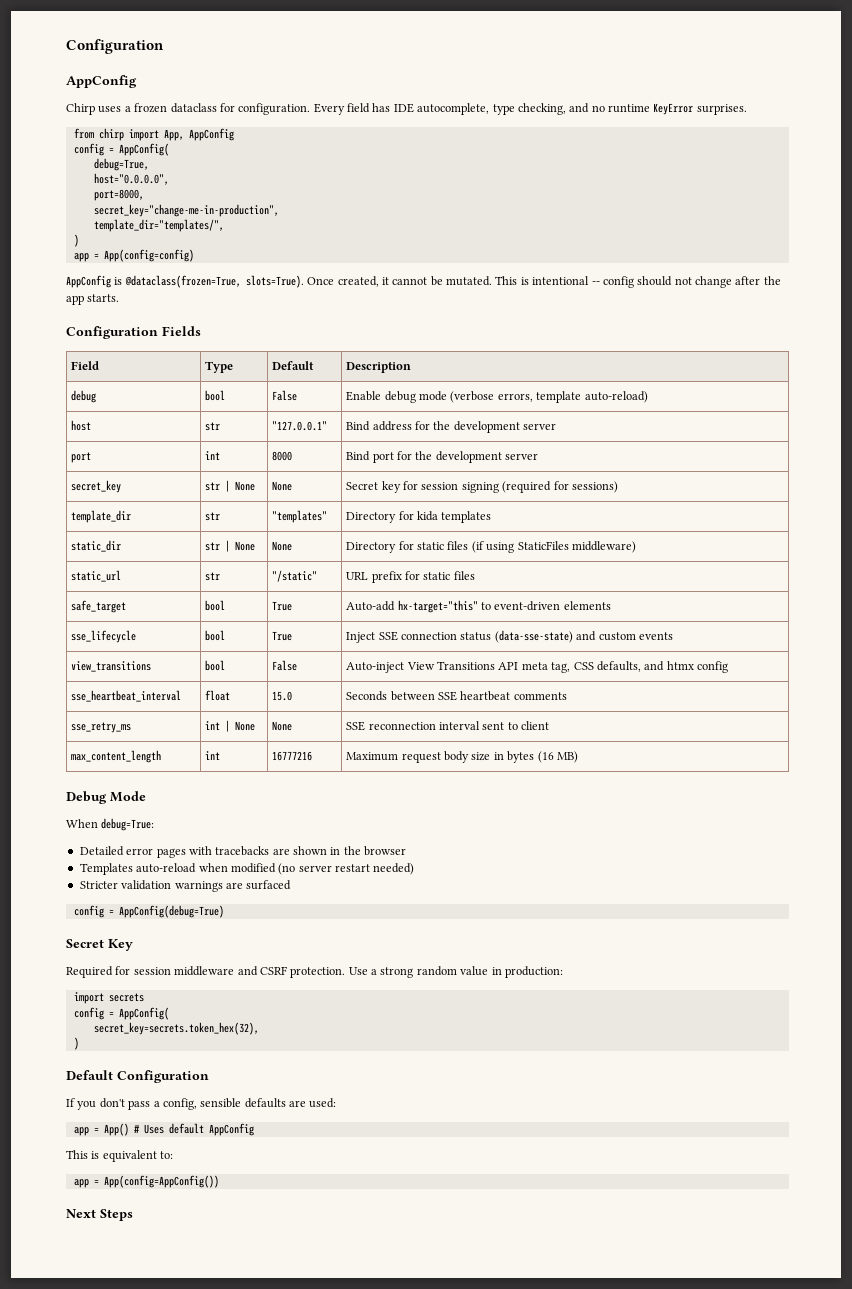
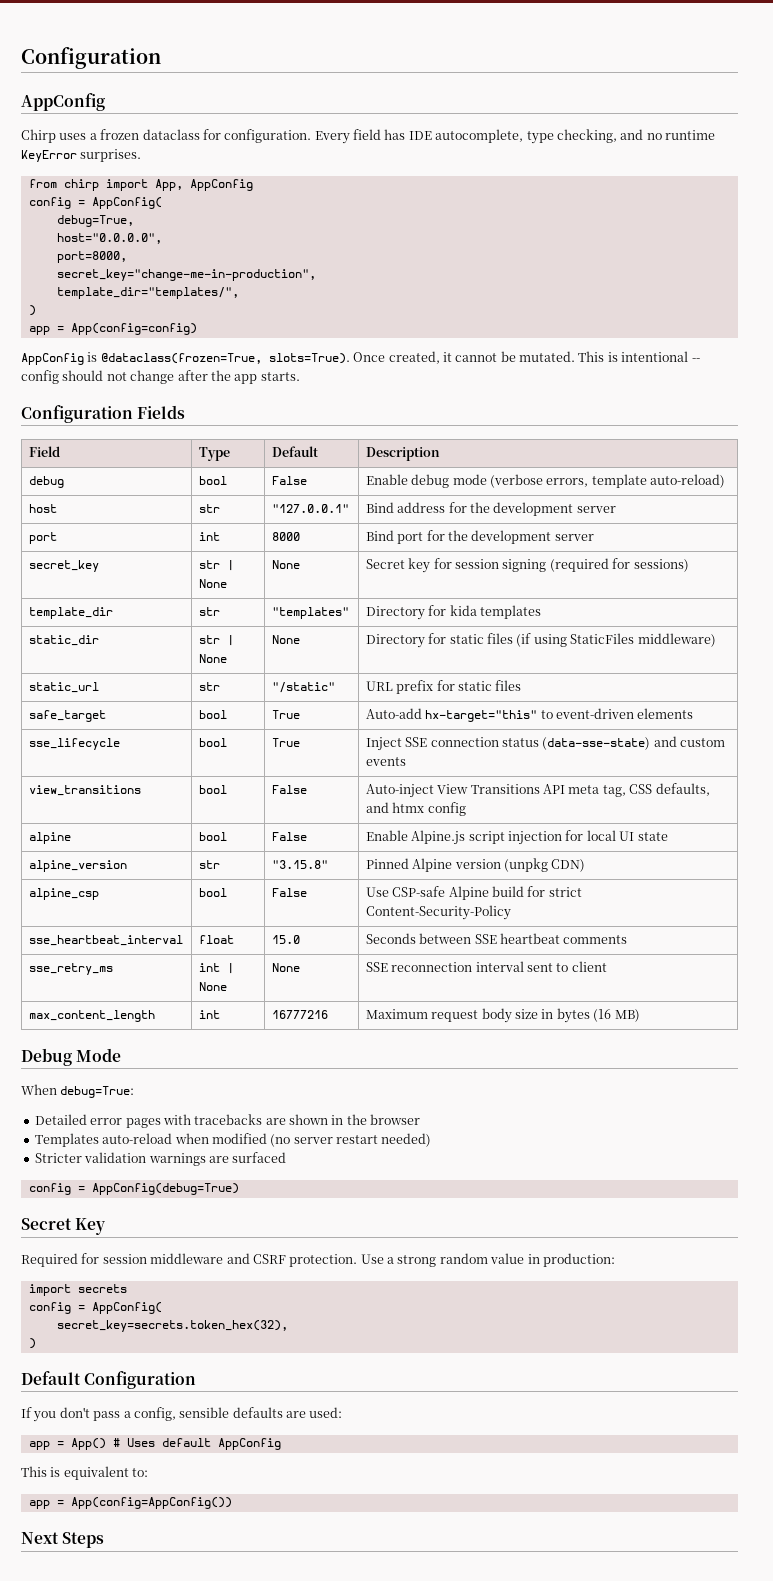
(729, 667) none -> [28,832,71,844] [198,832,227,841] [271,832,307,841] [365,830,668,845] [28,860,127,872] [198,860,220,869] [271,860,328,869] [365,858,586,872] [28,888,99,900] [198,888,227,897] [271,888,307,897] [365,886,582,900] [365,905,511,920] // alpine | bool | False | Enable Alpine.js script injection for local UI state // alpine_version | str | "3.15.8" | Pinned Alpine version (unpkg CDN) // alpine_csp | bool | False | Use CSP-safe Alpine build for strict Content-Security-Policy

